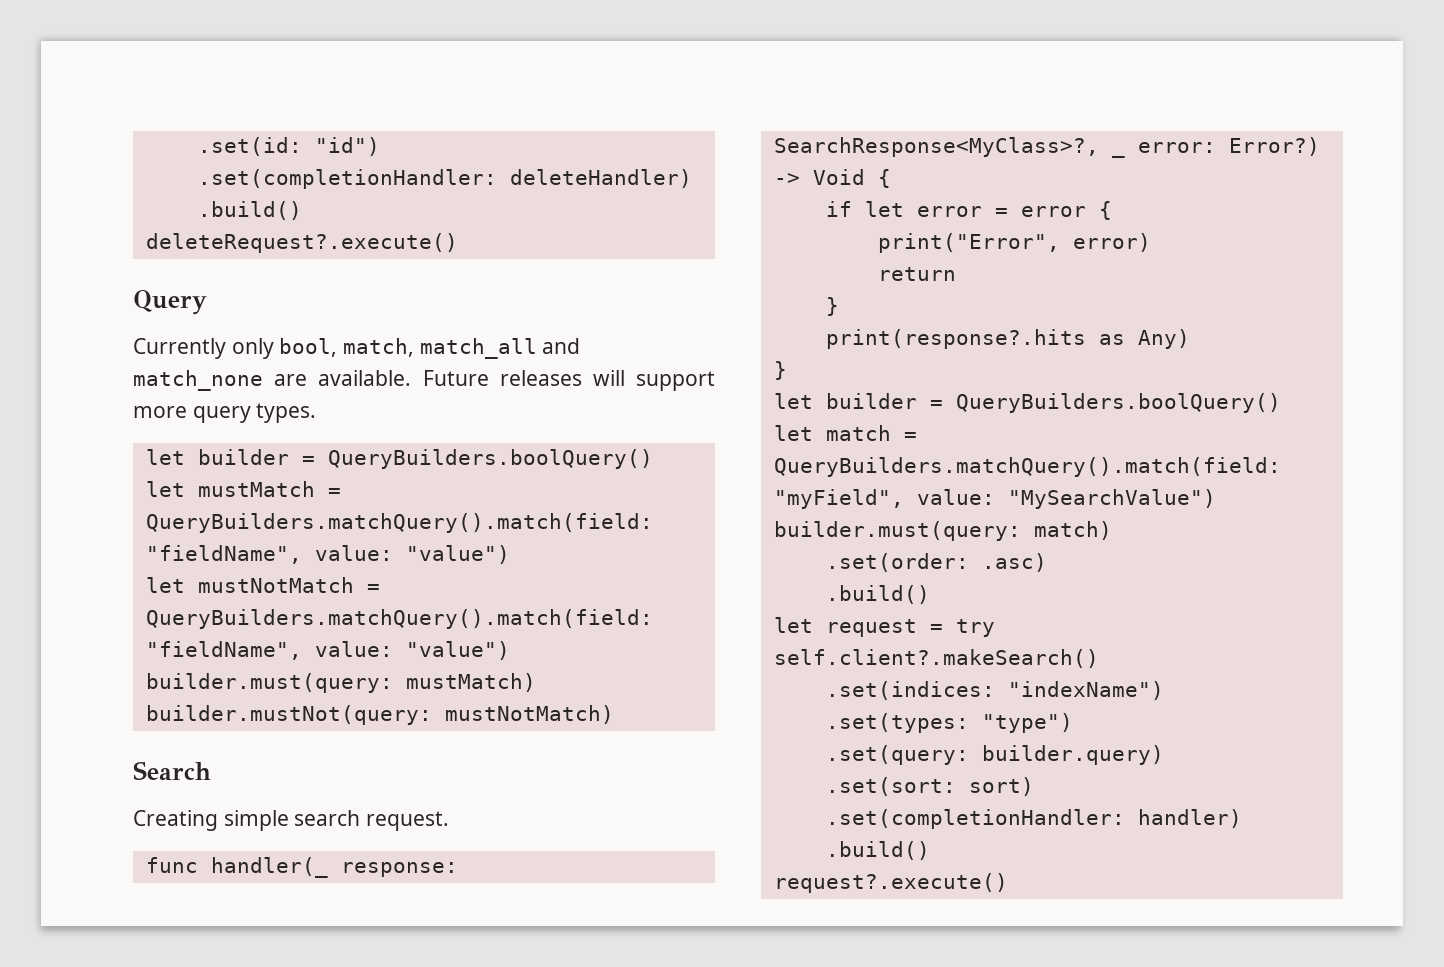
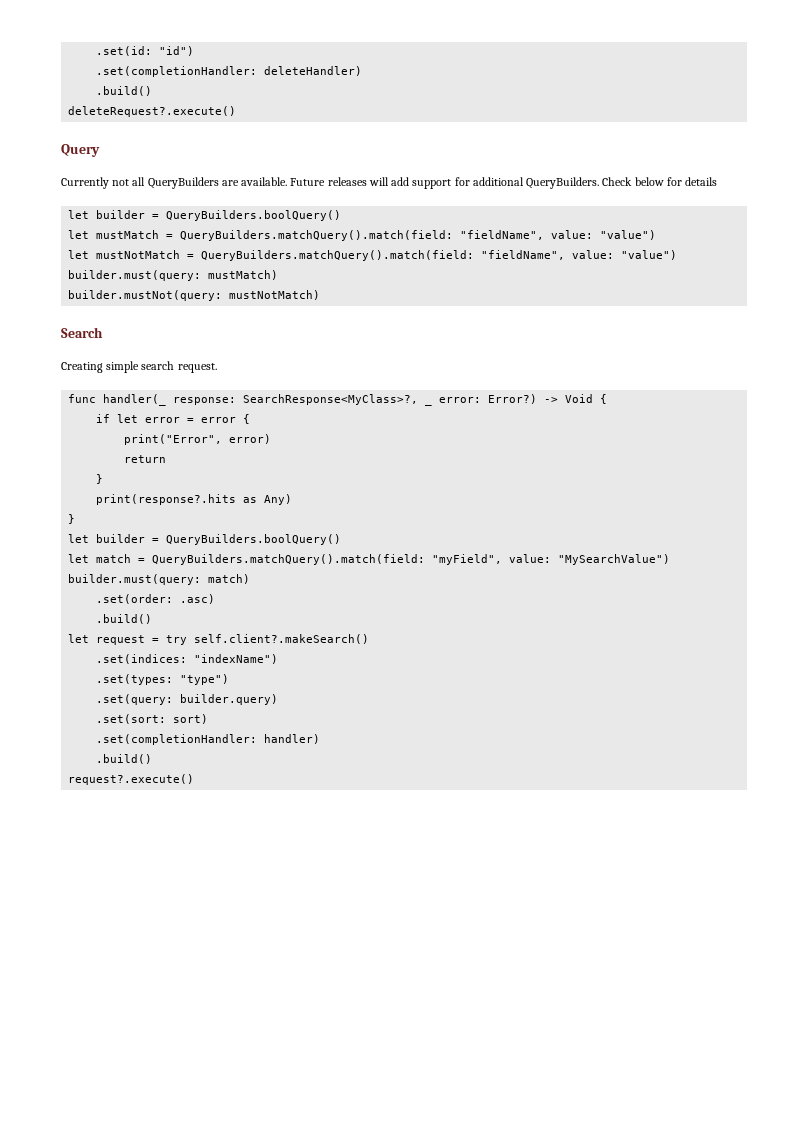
[231,338,581,359] [133,370,263,391] only bool, match, match_all and match_none -> [112,177,219,189] not all QueryBuilders
[636,371,715,391] [133,403,317,423] support more query types. -> [391,177,718,189] add support for additional QueryBuilders. Check below for details

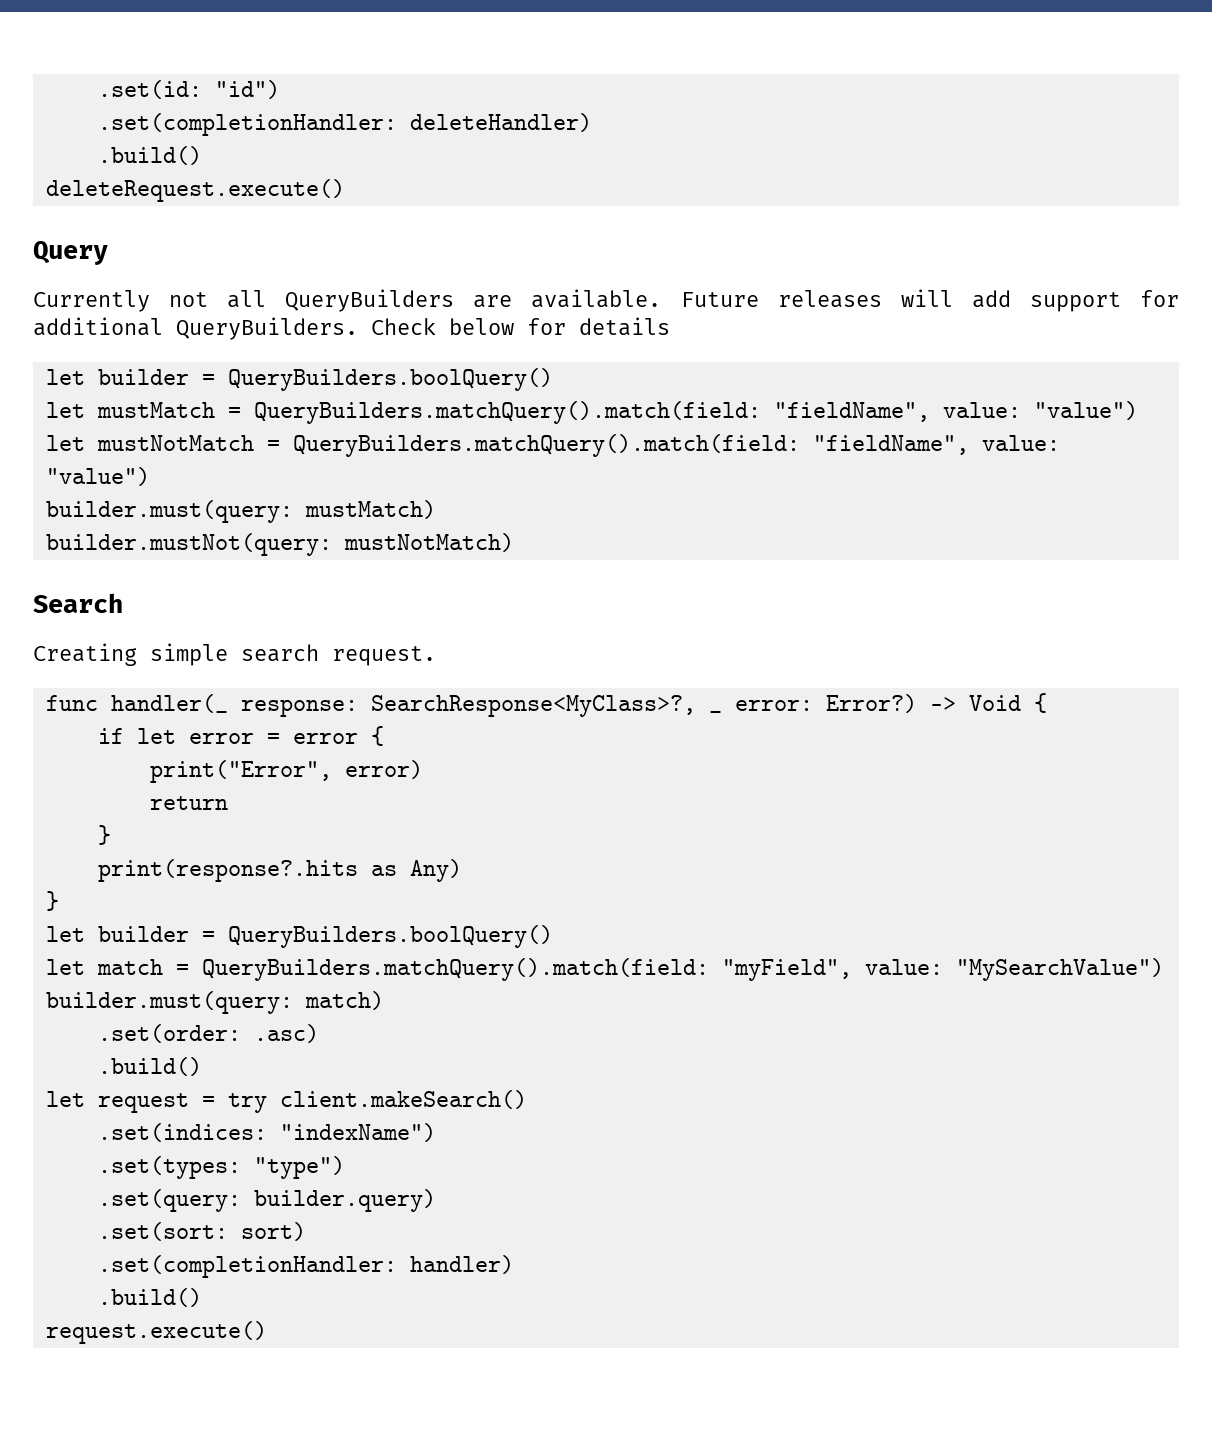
[68,106,237,117] deleteRequest?.execute() -> [45,179,345,202] deleteRequest.execute()
[194,634,370,644] self.client?.makeSearch() -> [279,1090,527,1109] client.makeSearch()
[68,774,195,785] request?.execute() -> [45,1321,267,1344] request.execute()

